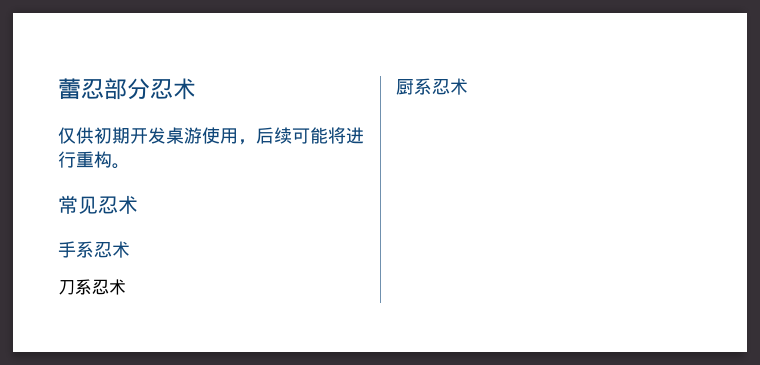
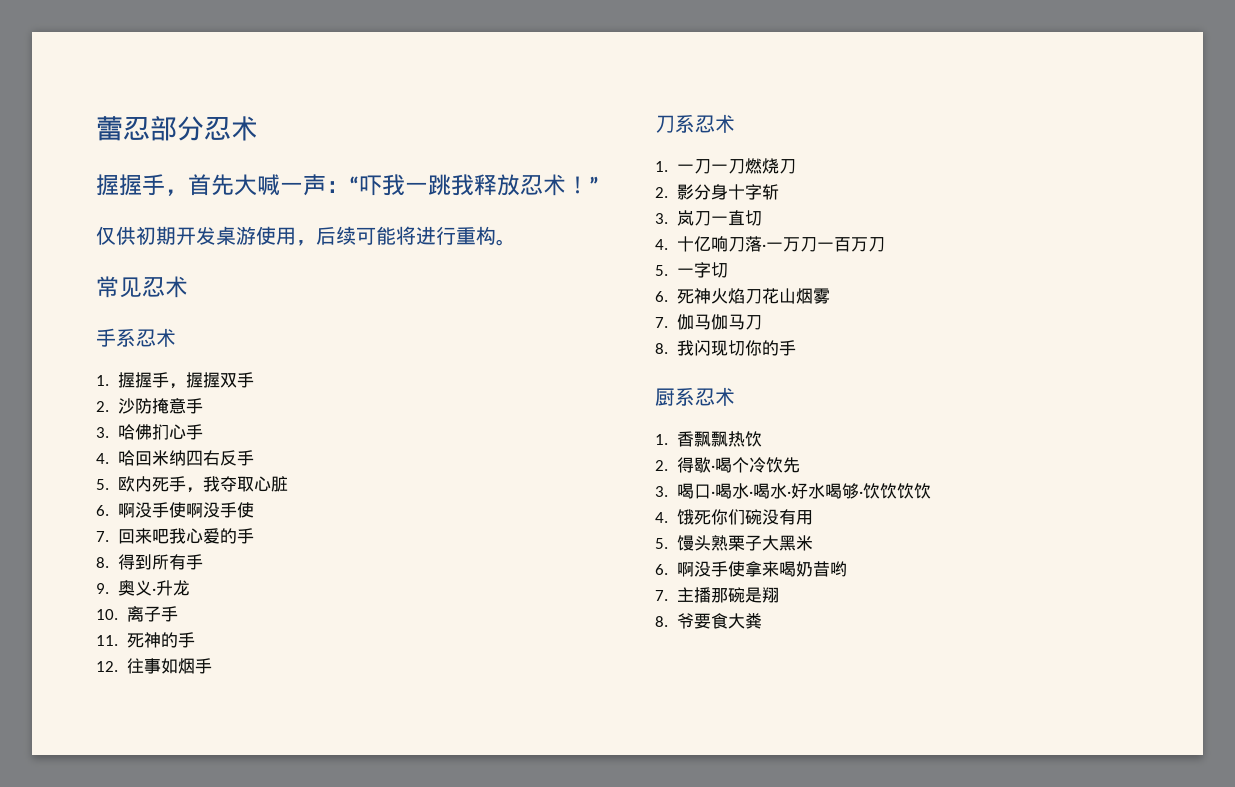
(196, 89) none -> [96,174,599,196] // 握握手，首先大喊一声：“吓我一跳我释放忍术！”
[58,279,126,295] [396,78,468,95] 刀系忍术 // 厨系忍术 -> [96,372,255,389] [96,398,204,414] [96,424,204,440] [96,450,255,466] [96,476,289,493] [96,502,255,518] [96,528,255,544] [96,554,204,570] [96,580,191,596] [96,606,178,622] [96,632,195,648] [96,658,212,674] [655,114,735,133] [655,158,797,174] [655,184,780,200] [655,210,763,226] [655,236,886,252] [655,262,729,278] [655,288,831,304] [655,314,763,330] [655,340,797,356] [655,387,735,406] [655,431,763,447] [655,457,801,473] [655,483,932,499] [655,509,814,525] [655,535,814,551] [655,561,848,577] [655,587,780,603] [655,613,763,629] 1.握握手，握握双手 // 2.沙防掩意手 // 3.哈佛扪心手 // 4.哈回米纳四右反手 // 5.欧内死手，我夺取心脏 // 6.啊没手使啊没手使 // 7.回来吧我心爱的手 // 8.得到所有手 // 9.奥义·升龙 // 10.离子手 // 11.死神的手 // 12.往事如烟手 // 刀系忍术 // 1.一刀一刀燃烧刀 // 2.影分身十字斩 // 3.岚刀一直切 // 4.十亿响刀落·一万刀一百万刀 // 5.一字切 // 6.死神火焰刀花山烟雾 // 7.伽马伽马刀 // 8.我闪现切你的手 // 厨系忍术 // 1.香飘飘热饮 // 2.得歇·喝个冷饮先 // 3.喝口·喝水·喝水·好水喝够·饮饮饮饮 // 4.饿死你们碗没有用 // 5.馒头熟栗子大黑米 // 6.啊没手使拿来喝奶昔哟 // 7.主播那碗是翔 // 8.爷要食大粪

